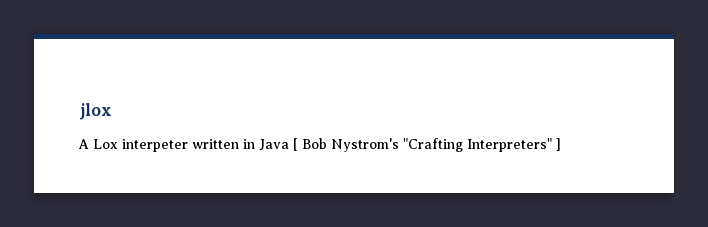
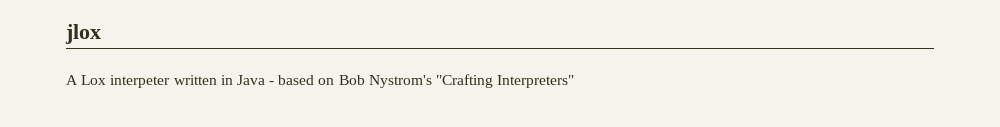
[293,138,298,151] [ -> [269,75,335,85] - based on
[556,138,561,151] ] -> (575, 81) none

